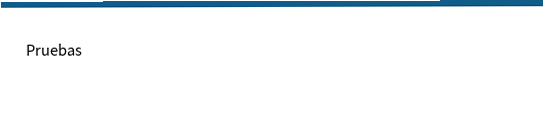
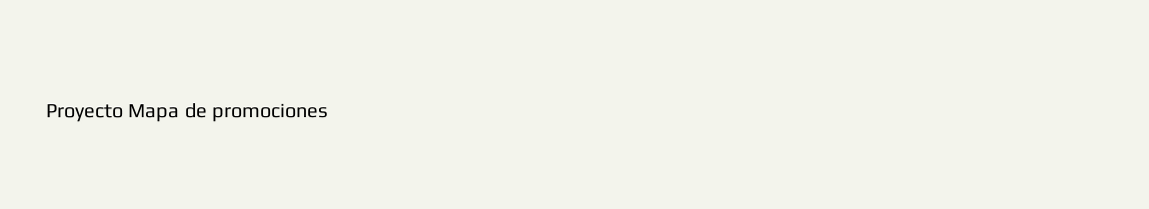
[25,43,82,57] Pruebas -> [45,103,330,123] Proyecto Mapa de promociones

